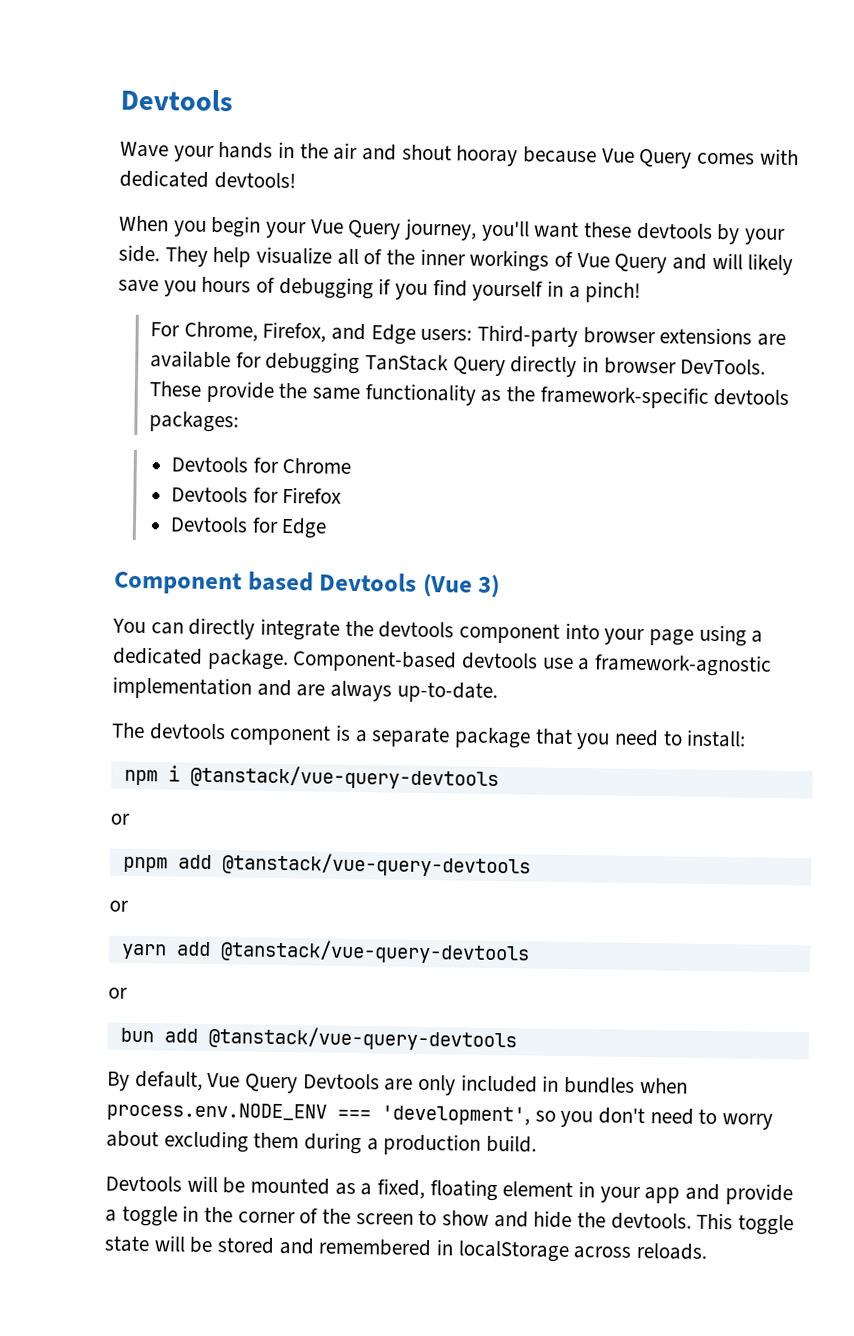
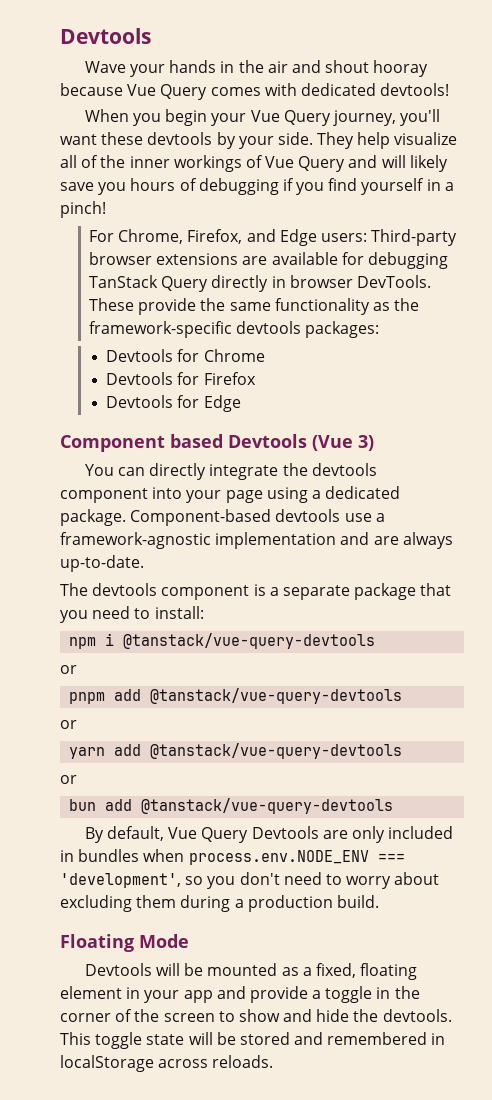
(538, 1143) none -> [60,934,189,952] // Floating Mode

